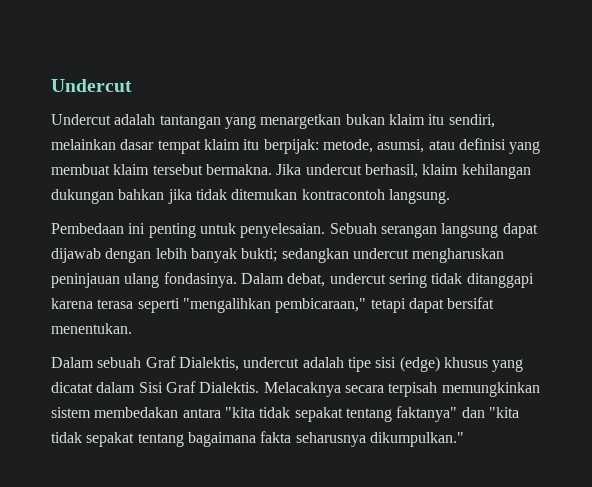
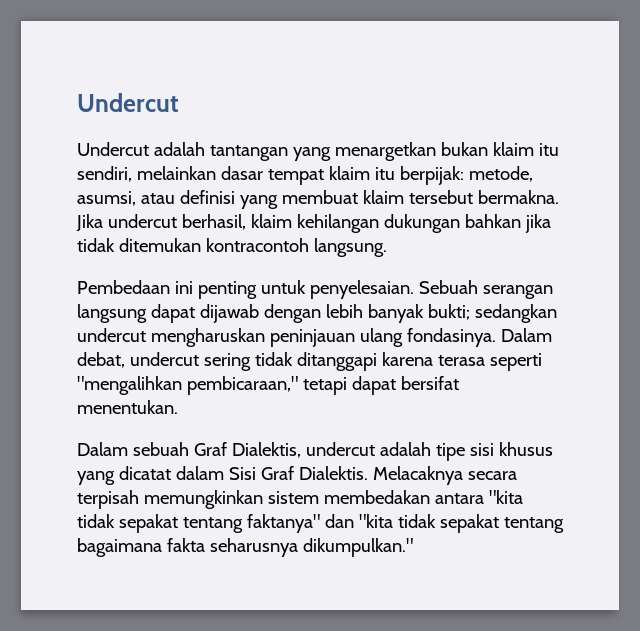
[399,356,440,372] (edge) -> (494, 449) none

